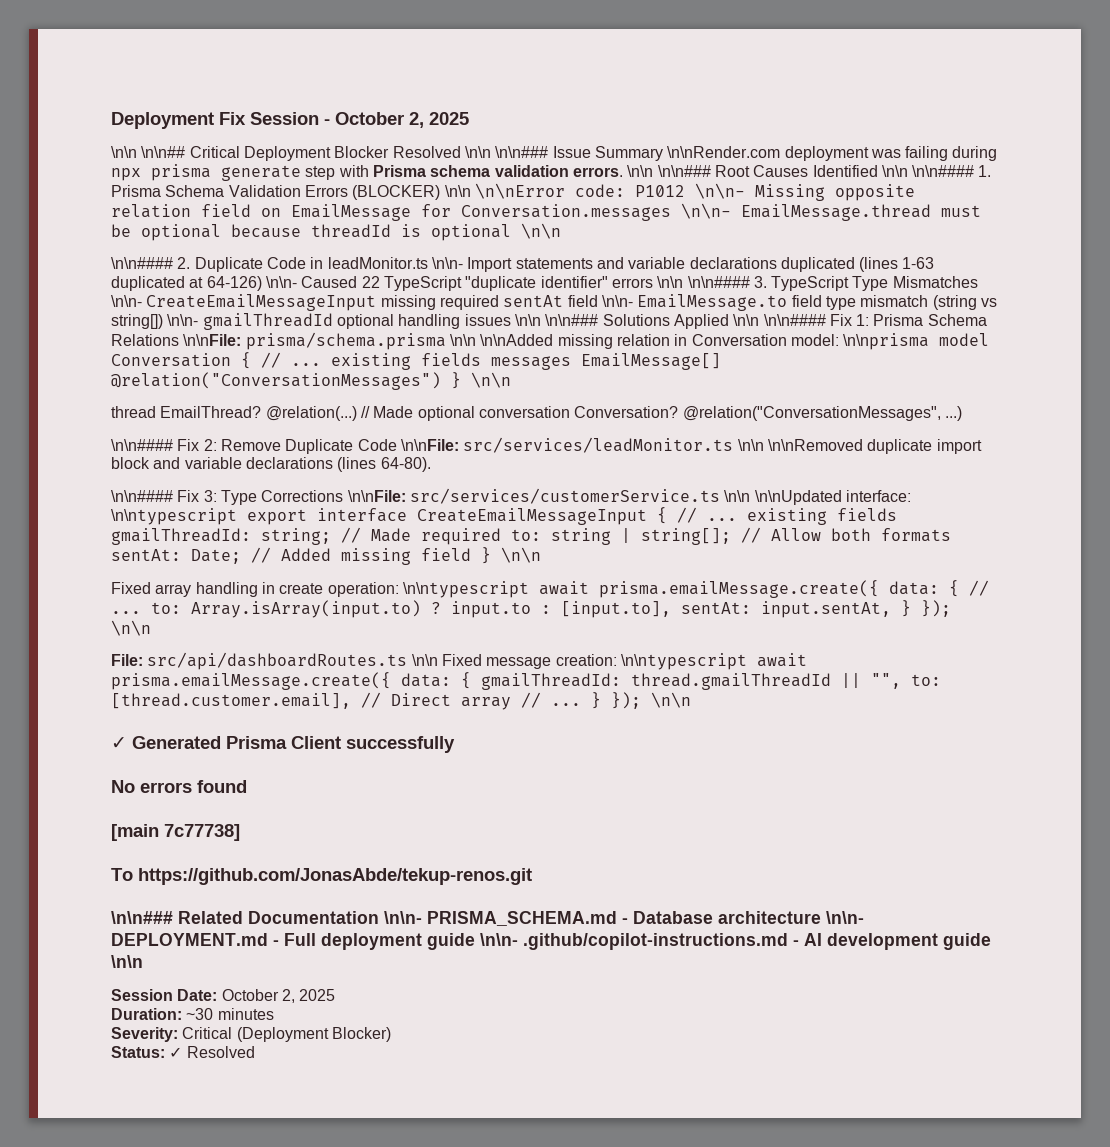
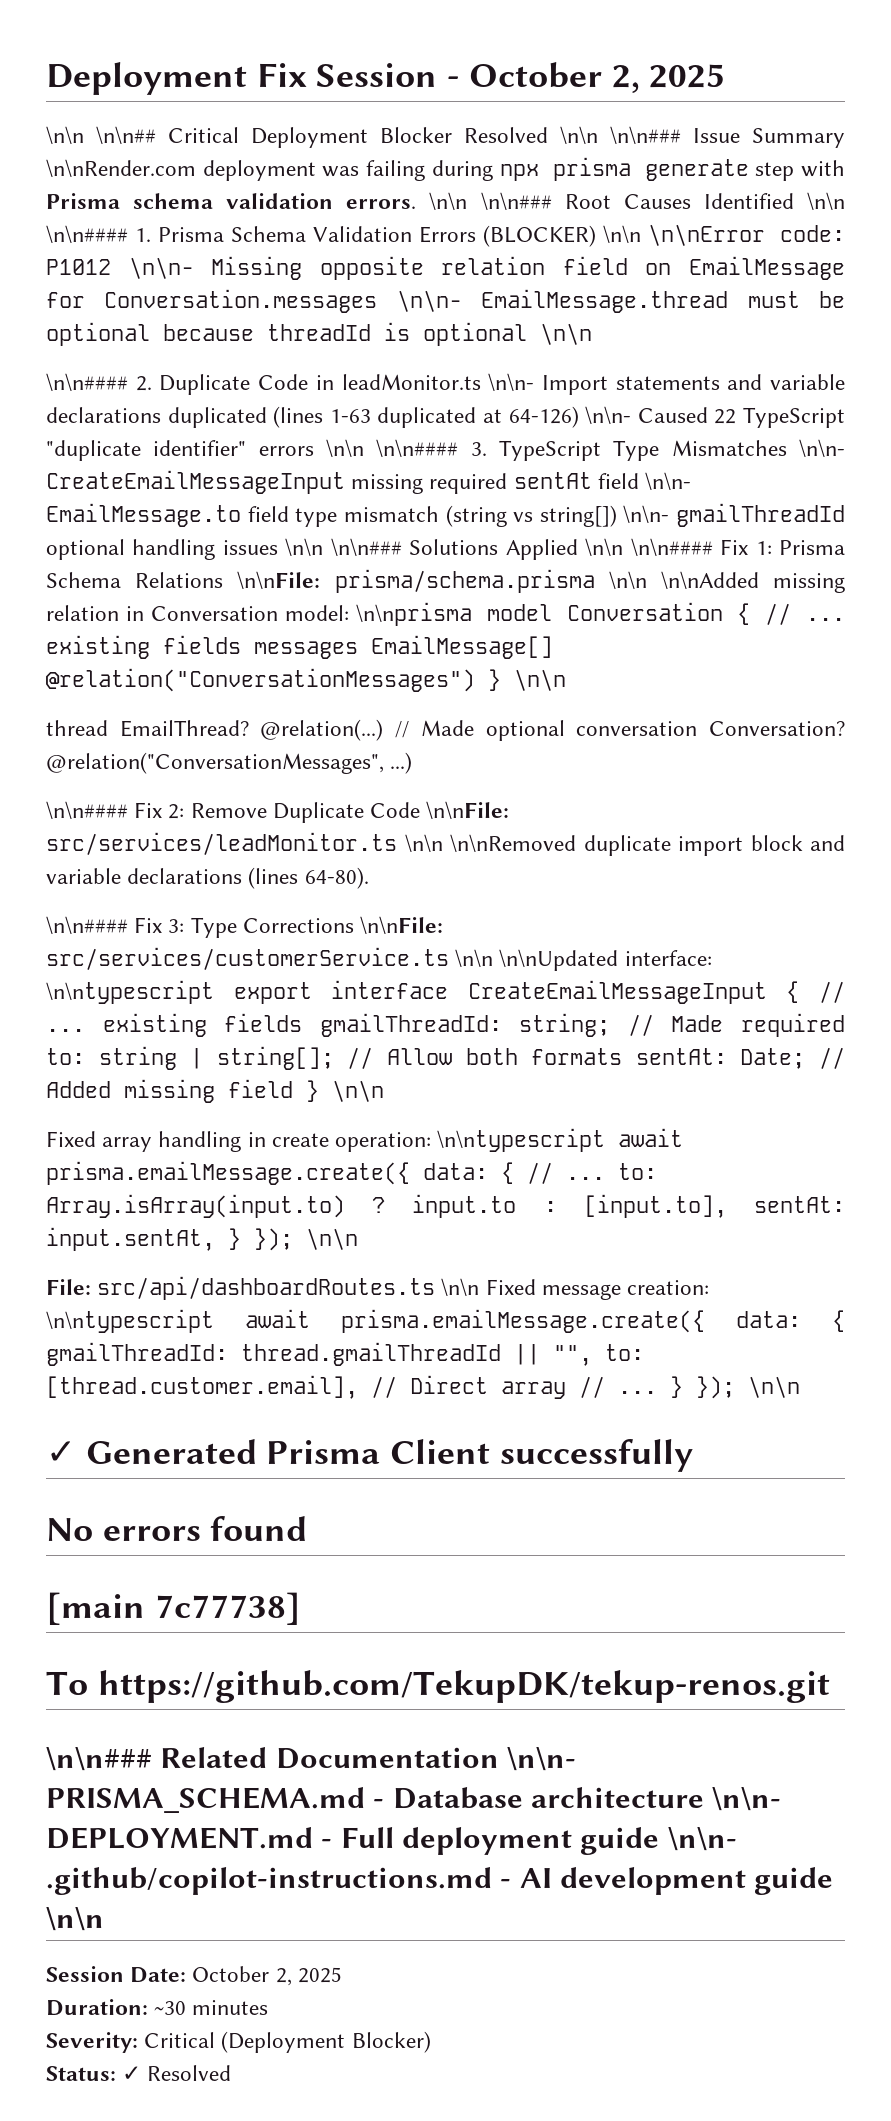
[138,868,532,885] https://github.com/JonasAbde/tekup-renos.git -> [97,1670,830,1703] https://github.com/TekupDK/tekup-renos.git

